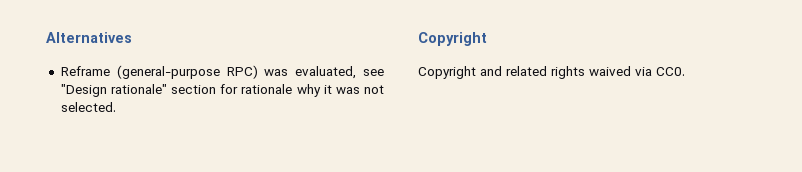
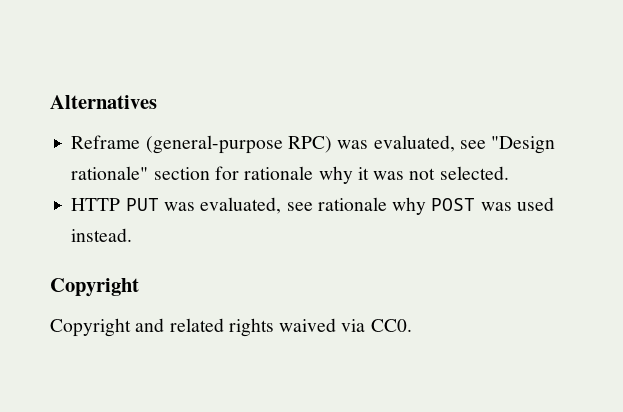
(116, 107) none -> [71,197,554,215] [71,228,133,242] // HTTP PUT was evaluated, see rationale why POST was used instead.

